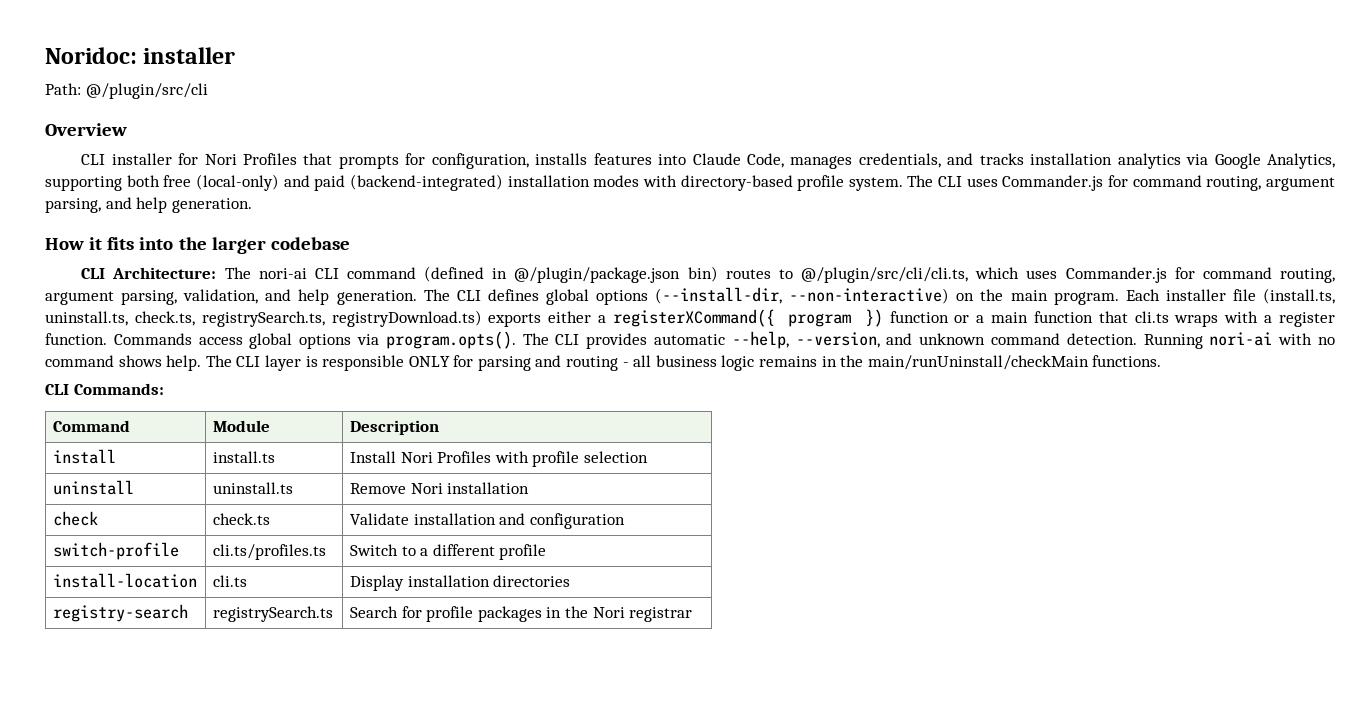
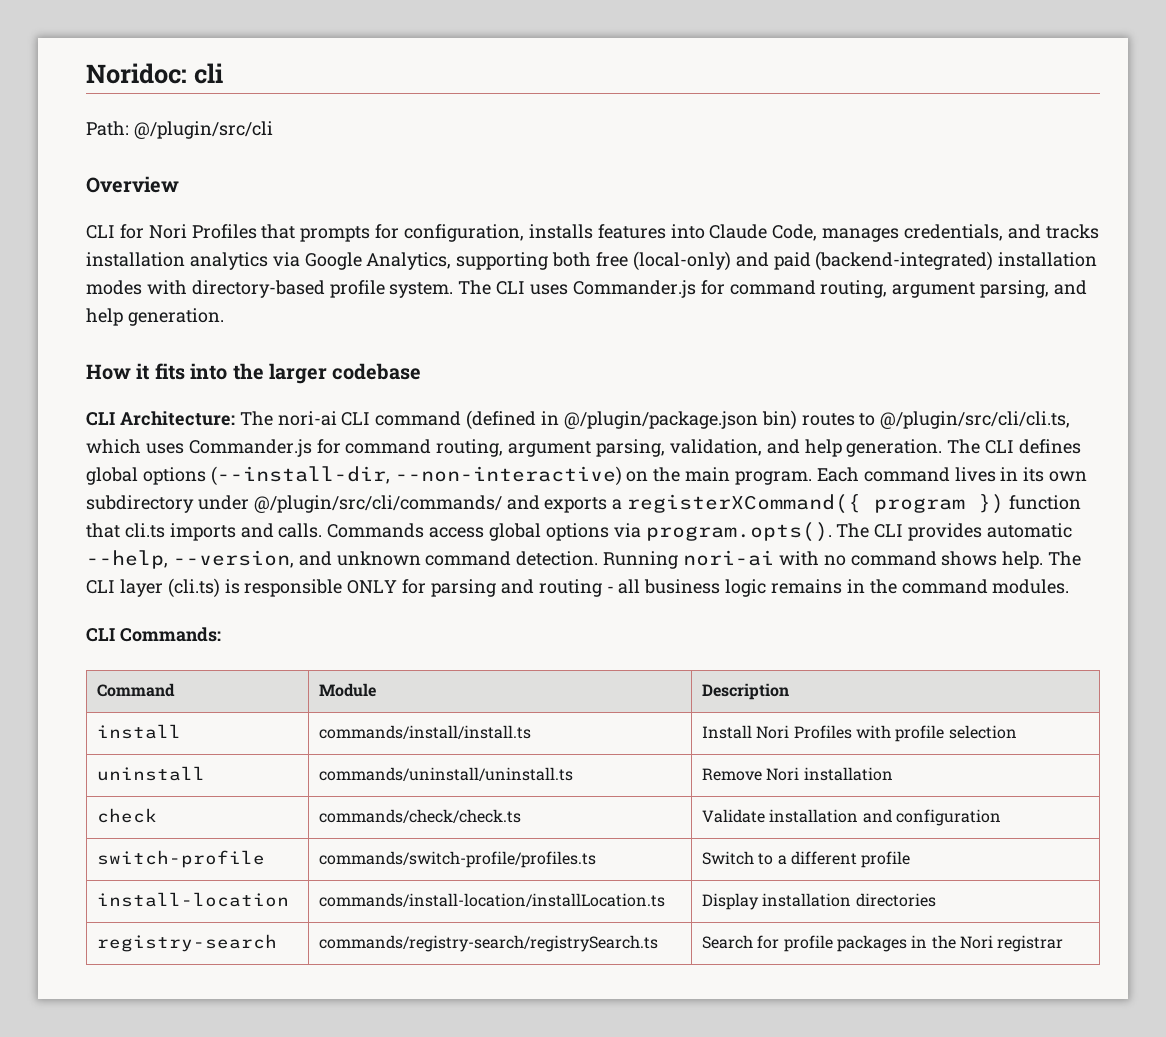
[143,47,236,64] installer -> [193,63,223,84] cli
[111,153,172,165] installer -> (115, 232) none
[1165,288,1335,304] [45,310,592,327] installer file (install.ts, uninstall.ts, check.ts, registrySearch.ts, registryDownload.ts) exports either -> [863,467,1088,482] [86,495,608,513] command lives in its own subdirectory under @/plugin/src/cli/commands/ and exports
[954,311,1335,327] [45,333,107,345] or a main function that cli.ts wraps with a register function. -> [86,523,323,541] that cli.ts imports and calls.
(301, 363) none -> [167,578,220,598] (cli.ts)
[867,355,1162,370] main/runUninstall/checkMain functions. -> [901,579,1070,594] command modules.
[212,451,275,463] install.ts -> [319,725,532,739] commands/install/install.ts
[212,482,293,494] uninstall.ts -> [319,767,574,781] commands/uninstall/uninstall.ts
[212,513,270,525] check.ts -> [319,809,522,823] commands/check/check.ts
[212,544,326,560] cli.ts/profiles.ts -> [319,851,597,868] commands/switch-profile/profiles.ts
[212,575,247,587] cli.ts -> [319,893,666,907] commands/install-location/installLocation.ts
[212,606,333,622] registrySearch.ts -> [319,935,659,952] commands/registry-search/registrySearch.ts

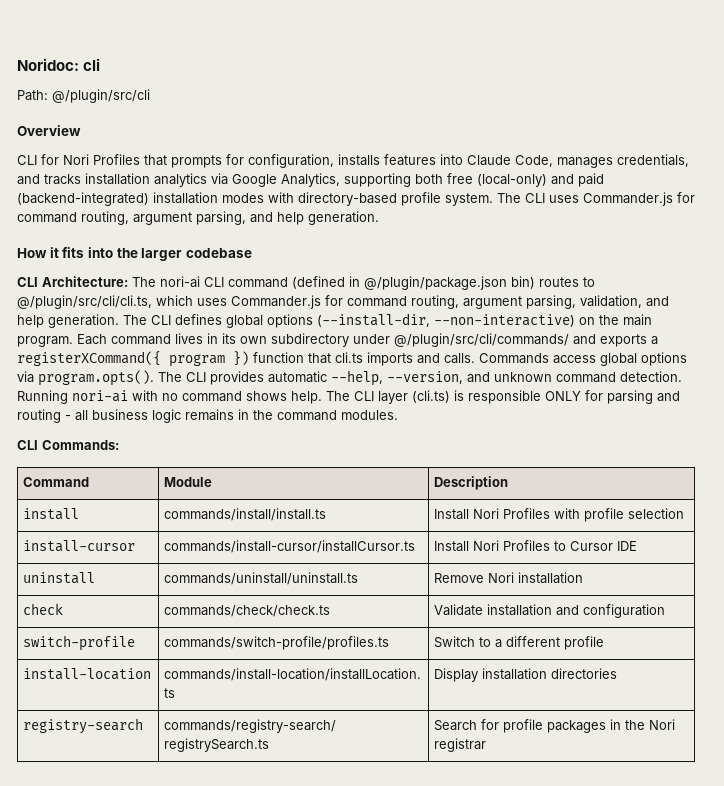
(1017, 732) none -> [23,540,136,552] [164,540,416,553] [434,540,638,552] // install-cursor | commands/install-cursor/installCursor.ts | Install Nori Profiles to Cursor IDE

